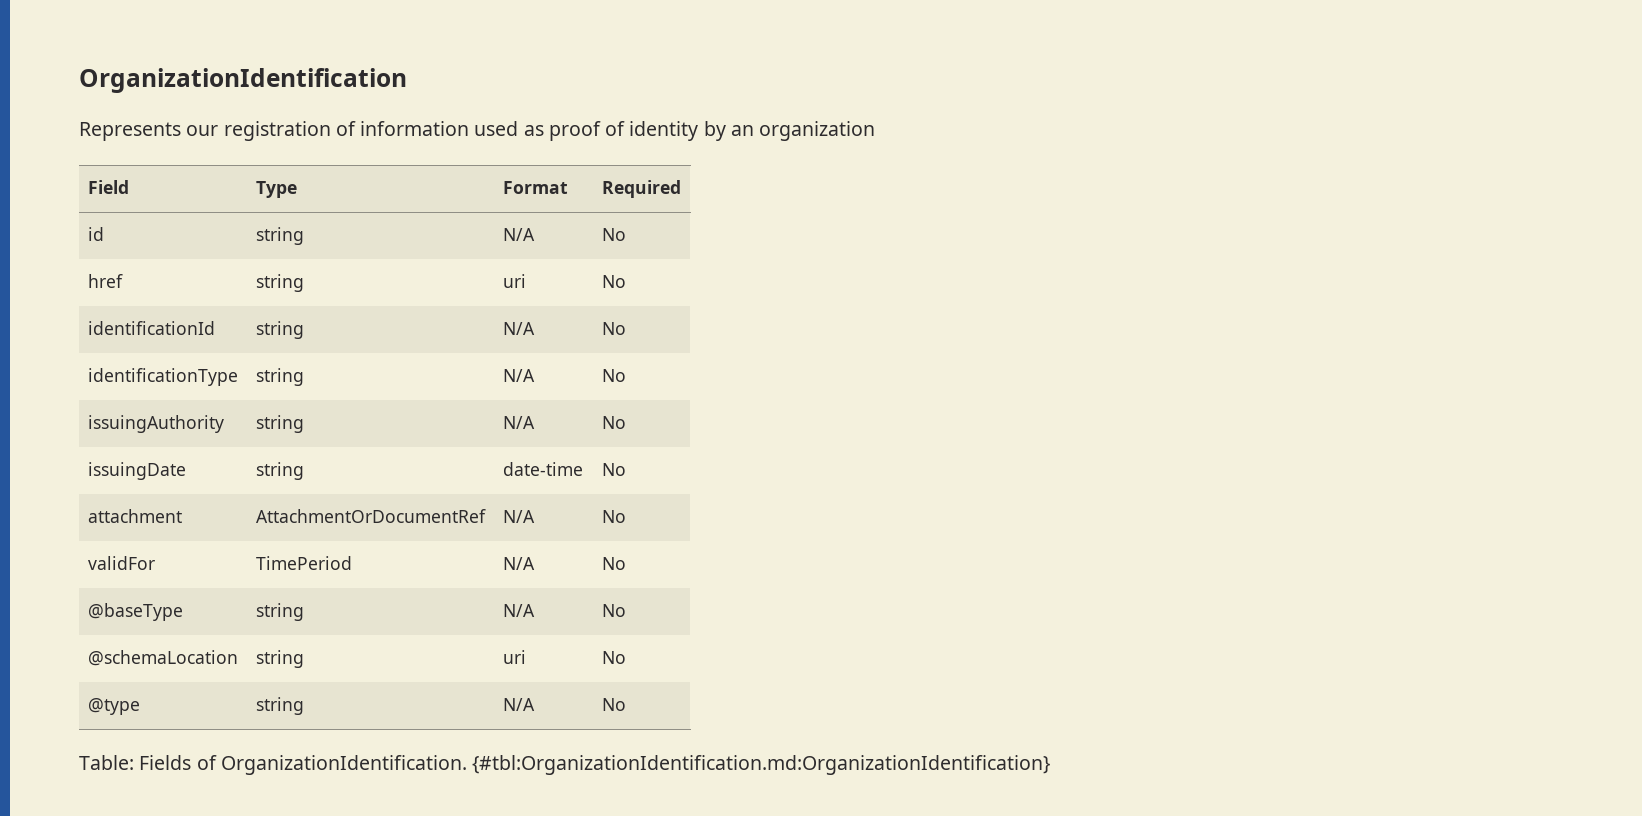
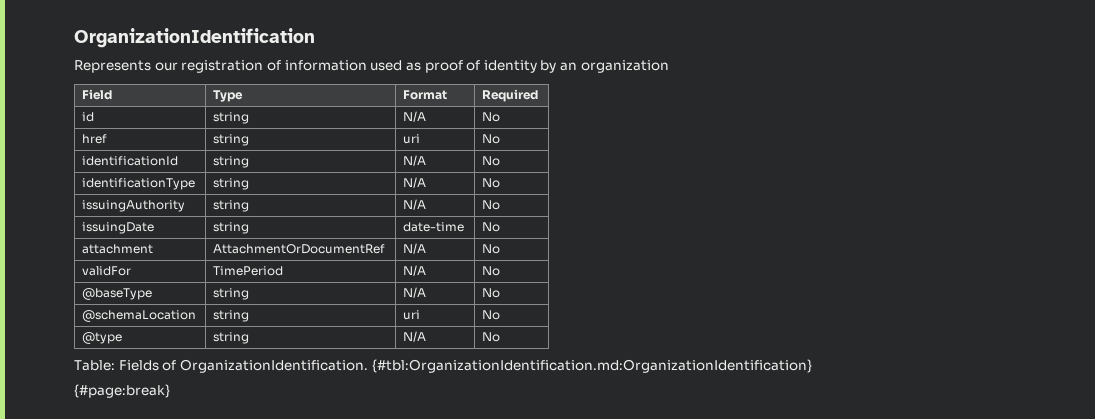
(1051, 765) none -> [74,384,170,398] // {#page:break}

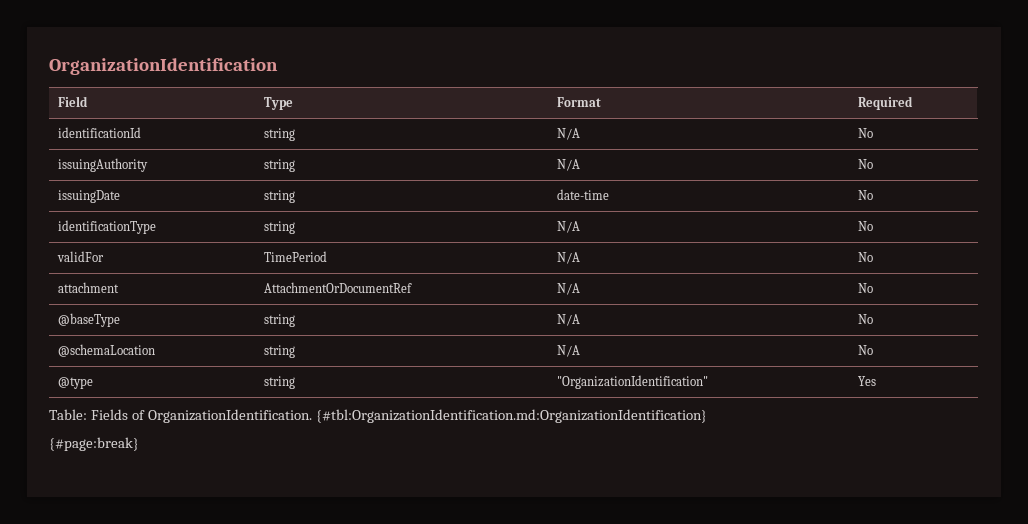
[74,60,669,73] [82,89,113,100] [213,90,244,102] [403,90,448,100] [482,89,539,102] [82,112,95,122] [213,112,250,124] [403,111,427,122] [482,112,501,122] [82,134,108,144] [213,134,250,146] [403,134,421,144] [482,134,501,144] // Represents our registration of information used as proof of identity by an organization // Field | Type | Format | Required // id | string | N/A | No // href | string | uri | No -> [57,96,88,107] [263,97,293,110] [556,97,601,107] [857,96,913,110] // Field | Type | Format | Required
[82,178,196,190] [213,178,250,190] [403,177,427,188] [482,178,501,188] // identificationType | string | N/A | No -> (873, 133) none
[82,244,154,254] [213,244,386,254] attachment | AttachmentOrDocumentRef -> [57,220,156,234] [263,221,295,234] identificationType | string
(501, 271) none -> [57,282,119,293] [263,282,412,293] [556,283,580,295] [857,283,873,293] // attachment | AttachmentOrDocumentRef | N/A | No
[403,310,421,320] uri -> [556,345,580,357] N/A
[403,331,427,342] [482,332,501,342] N/A | No -> [556,375,708,389] [857,376,876,386] "OrganizationIdentification" | Yes

